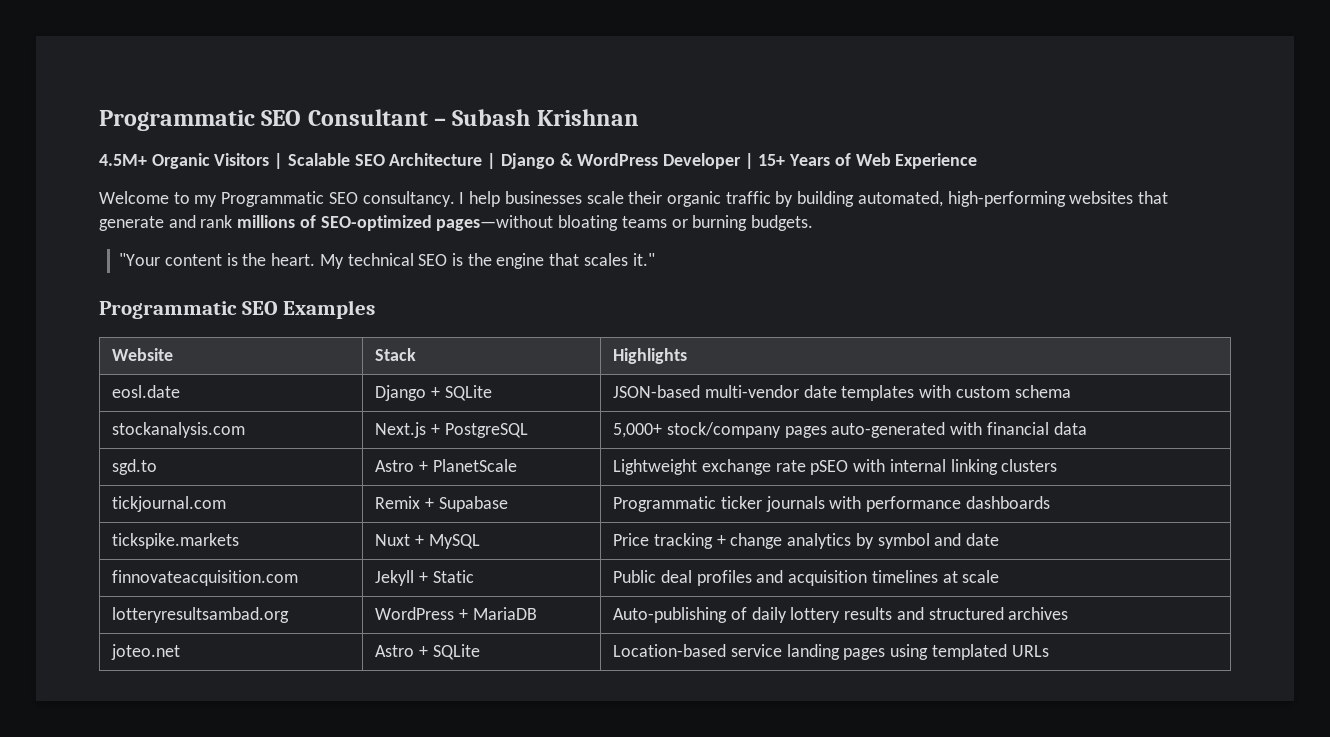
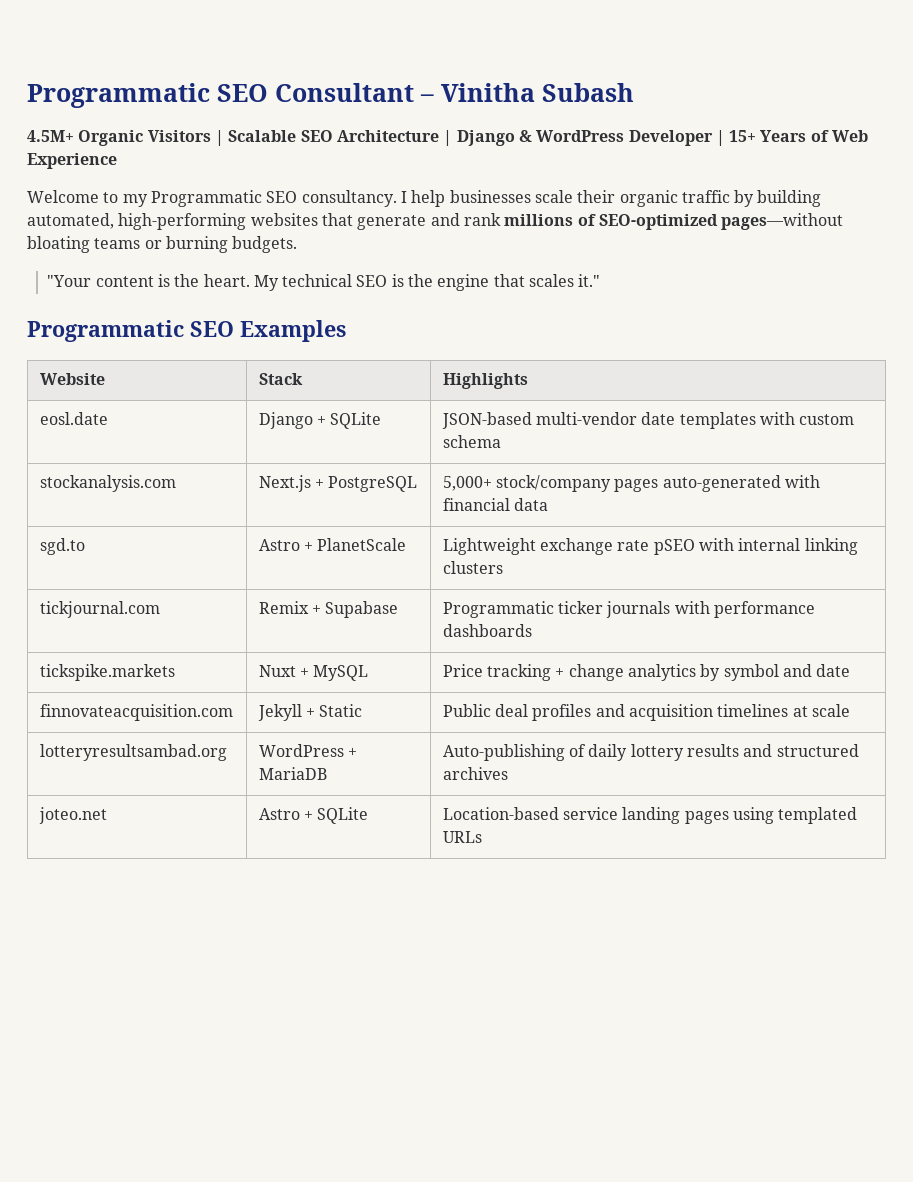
(447, 122) none -> [441,83,535,102] Vinitha
[536,109,639,126] Krishnan -> (634, 92) none

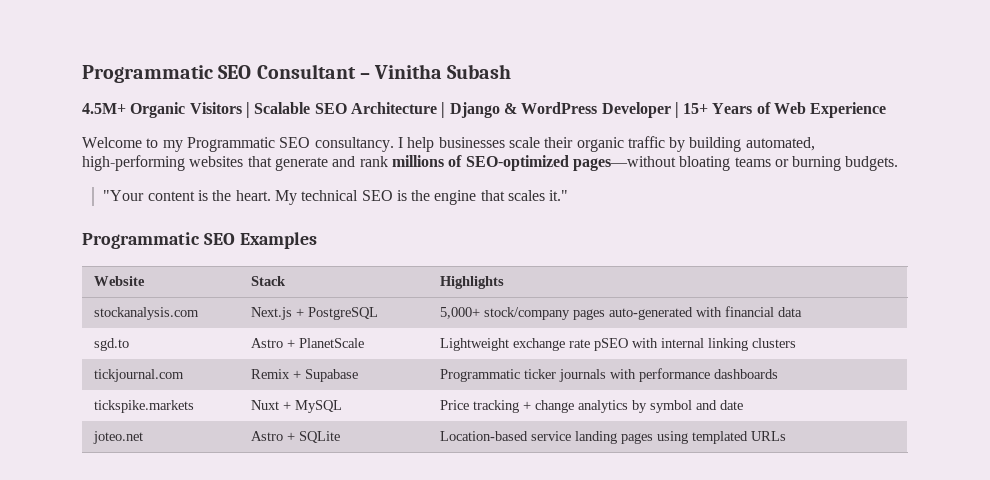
[39,412,108,425] [258,412,382,429] [441,412,855,429] [442,435,501,448] // eosl.date | Django + SQLite | JSON-based multi-vendor date templates with custom schema -> (505, 282) none
[39,704,233,721] [257,704,363,721] [442,704,850,721] [39,744,227,761] [258,744,358,757] [258,767,327,780] [442,744,859,761] [442,767,508,780] // finnovateacquisition.com | Jekyll + Static | Public deal profiles and acquisition timelines at scale // lotteryresultsambad.org | WordPress + MariaDB | Auto-publishing of daily lottery results and structured archives -> (744, 405) none

